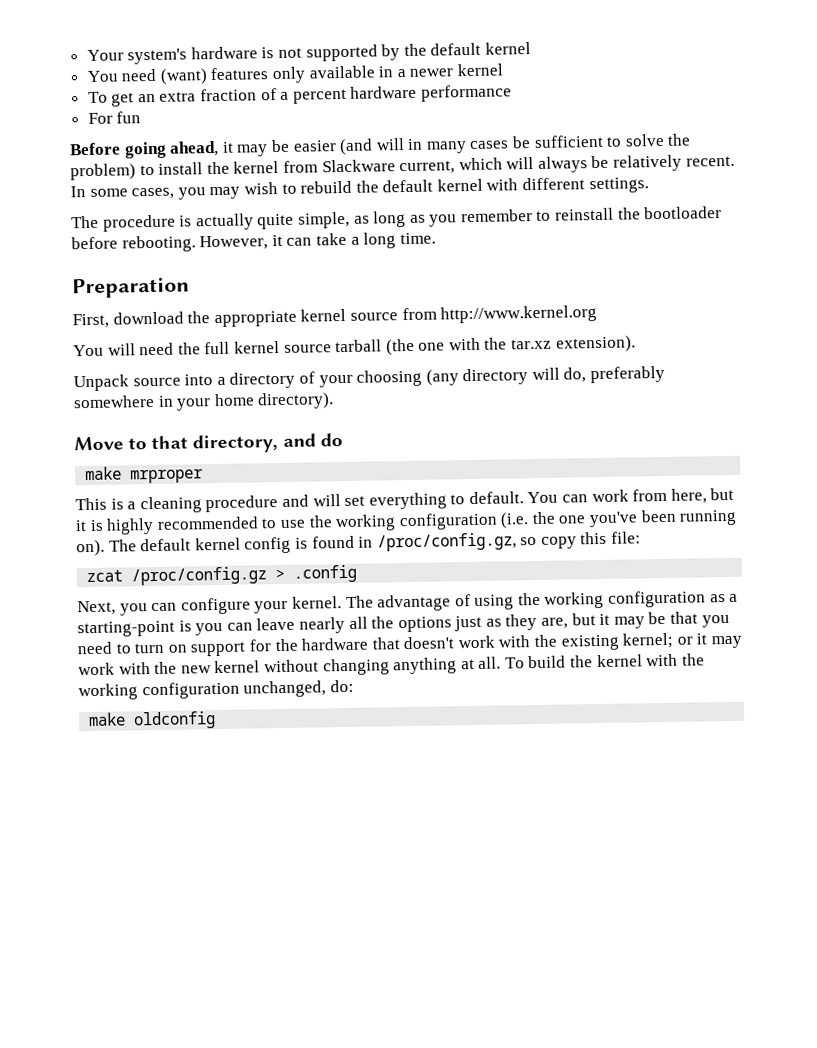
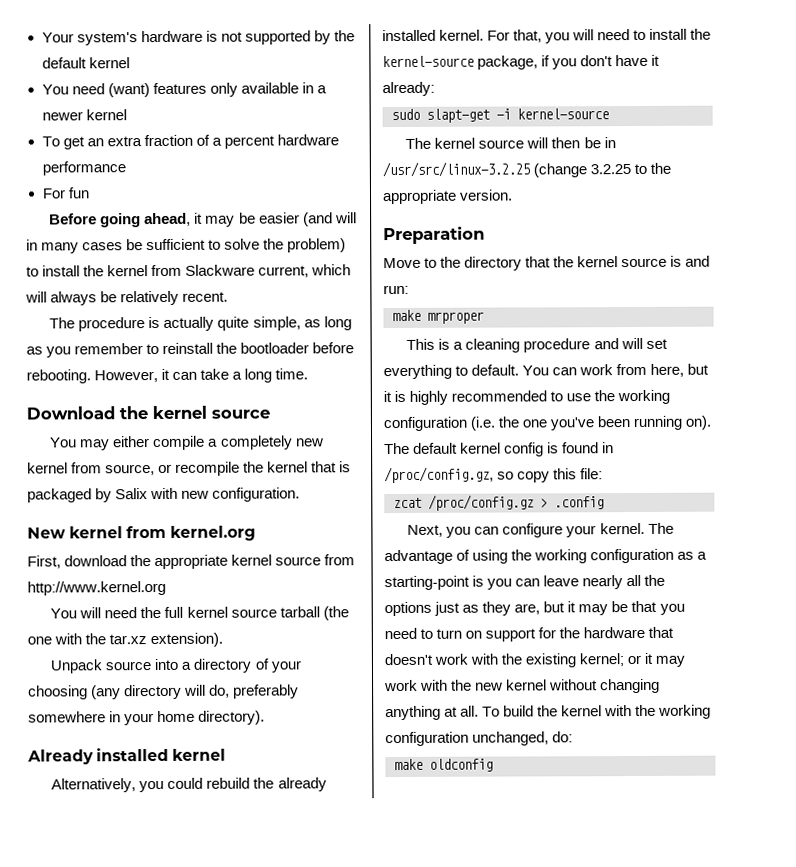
[70,177,649,200] In some cases, you may wish to rebuild the default kernel with different settings. -> (229, 296) none
[72,277,190,299] Preparation -> [26,405,270,420] [50,435,324,451] [27,461,352,476] [27,487,301,503] [27,525,256,541] Download the kernel source // You may either compile a completely new kernel from source, or recompile the kernel that is packaged by Salix with new configuration. // New kernel from kernel.org
[74,433,343,454] Move to that directory, and do -> [27,747,227,765] [51,777,327,793] [382,28,712,44] [382,54,661,70] [382,81,435,97] [391,108,609,123] [405,137,616,149] [382,161,672,178] [382,189,514,205] [383,226,485,245] [383,255,711,271] [383,284,409,295] Already installed kernel // Alternatively, you could rebuild the already installed kernel. For that, you will need to install the kernel-source package, if you don't have it already: // sudo slapt-get -i kernel-source // The kernel source will then be in /usr/src/linux-3.2.25 (change 3.2.25 to the appropriate version. // Preparation // Move to the directory that the kernel source is and run:

